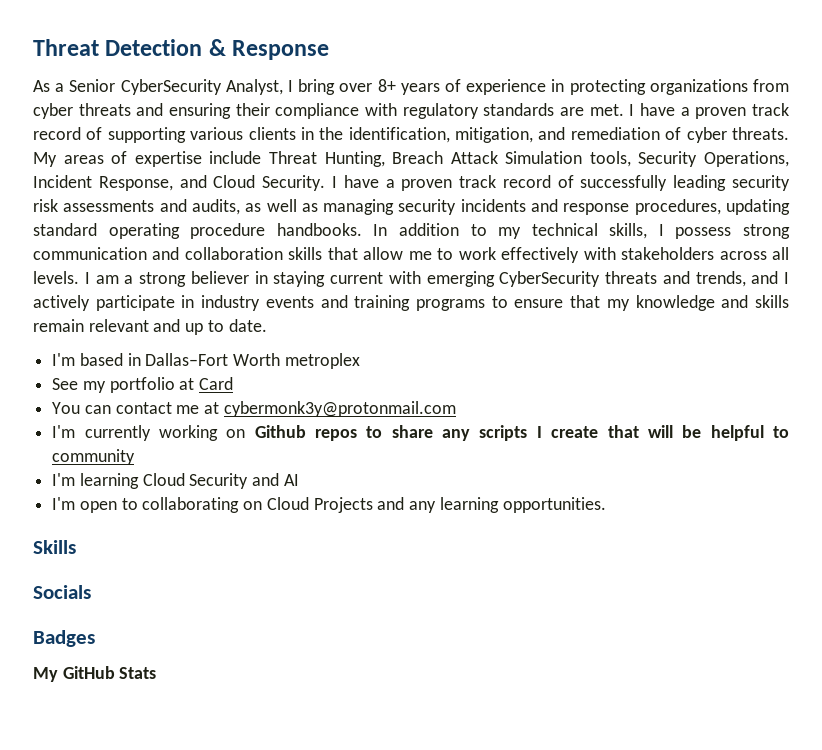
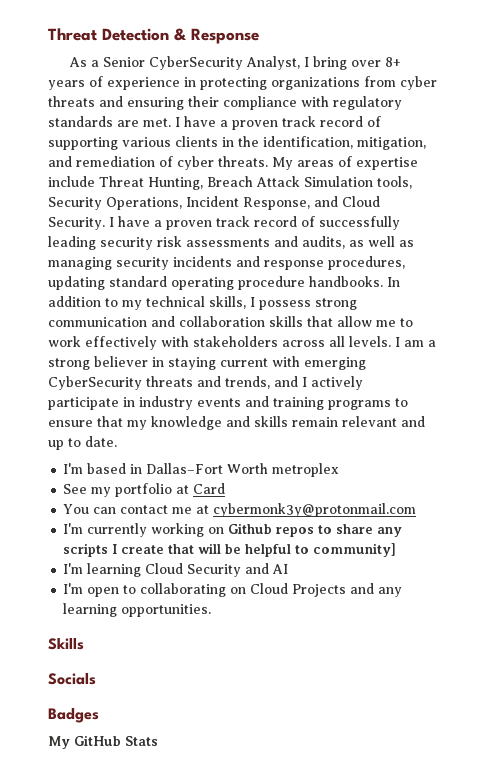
[52,449,136,465] community -> [313,543,397,557] community]

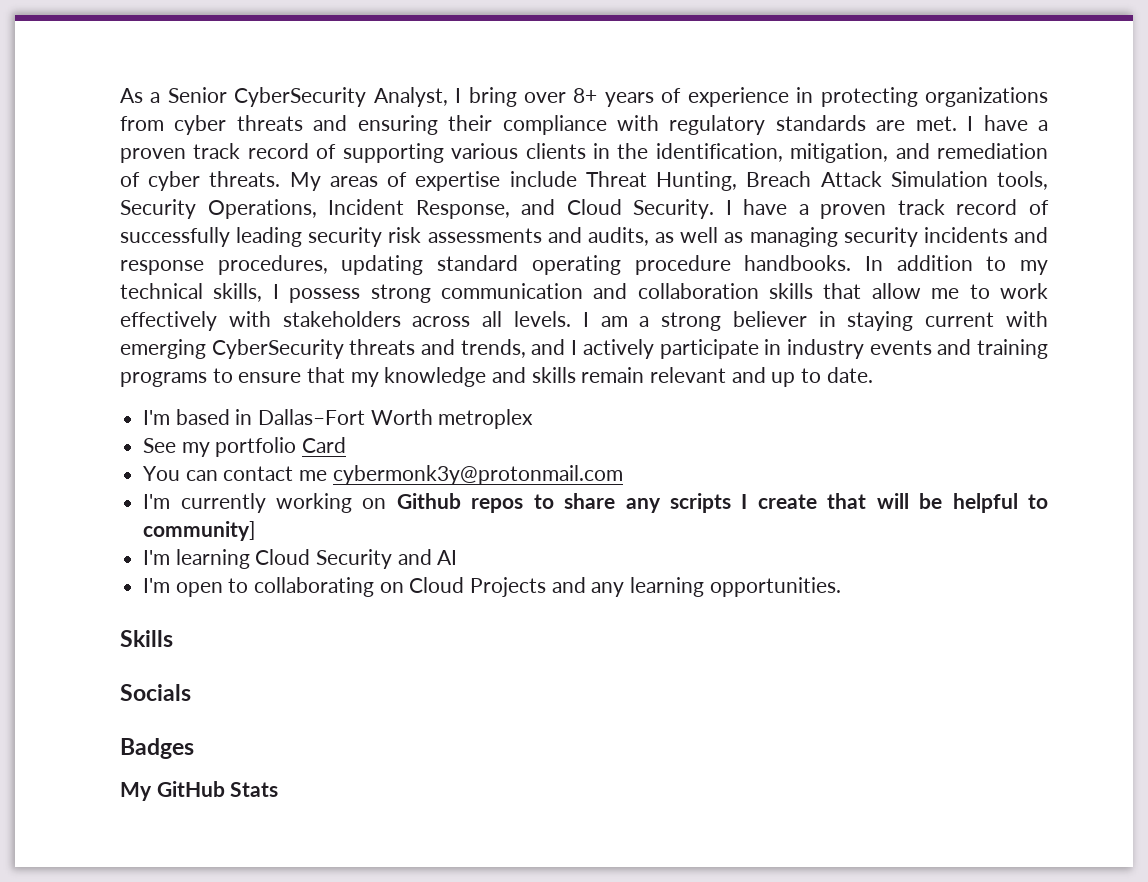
[48,28,259,44] Threat Detection & Response // -> (120, 95) none
[176,485,190,494] at -> (297, 447) none
[196,505,210,514] at -> (328, 475) none

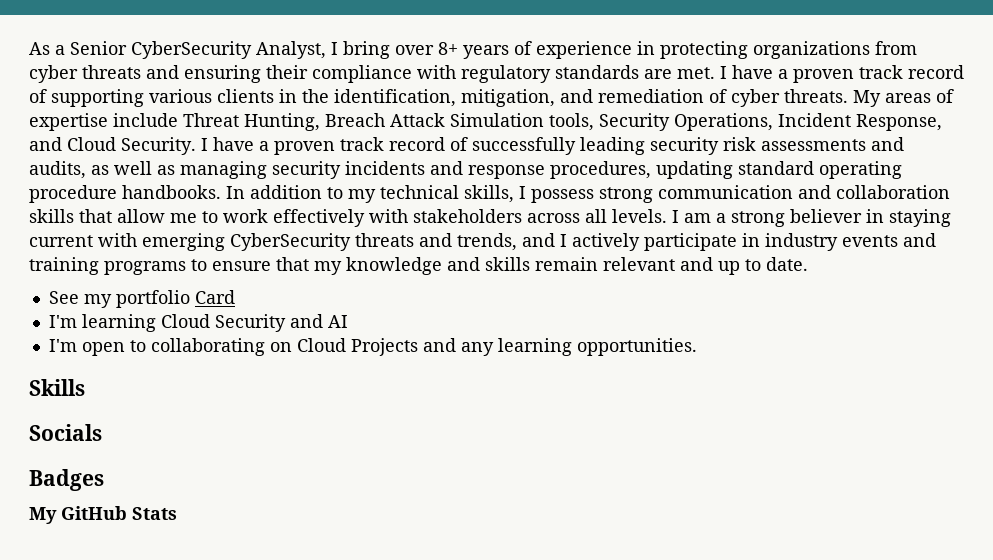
[143,409,534,429] [143,437,347,457] [143,465,623,485] [143,493,1048,513] [143,521,256,541] I'm based in Dallas–Fort Worth metroplex // See my portfolio Card // You can contact me cybermonk3y@protonmail.com // I'm currently working on Github repos to share any scripts I create that will be helpful to community] -> [48,290,235,308] See my portfolio Card

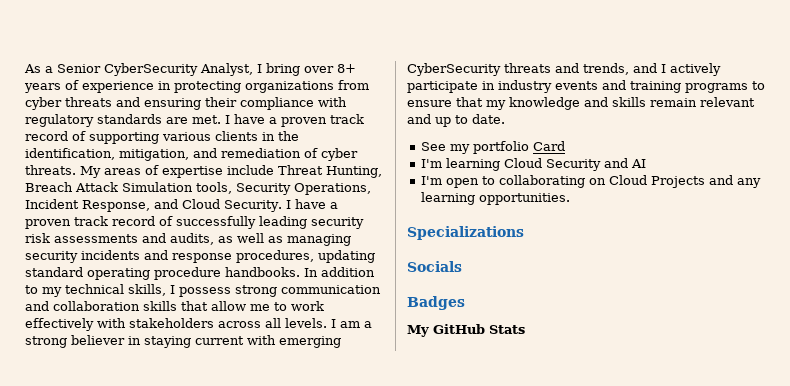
[29,379,85,396] Skills -> [407,226,524,240] Specializations

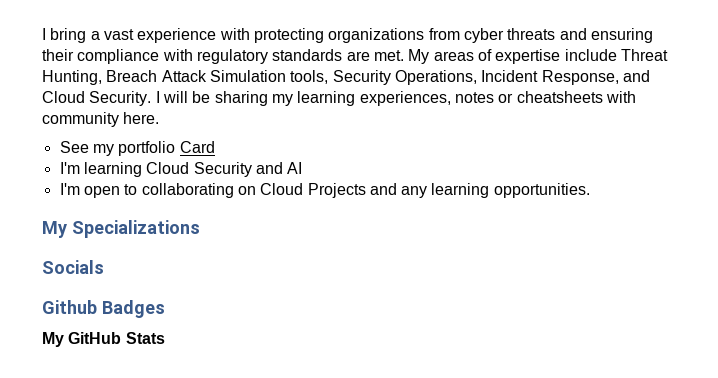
[24,63,356,76] [24,80,171,93] As a Senior CyberSecurity Analyst, I bring over 8+ years of experience in -> [42,28,250,43] I bring a vast experience with
[225,114,364,127] [25,131,299,144] [25,148,358,161] [25,165,76,175] I have a proven track record of supporting various clients in the identification, mitigation, and remediation of cyber threats. -> (404, 55) none
[294,199,338,209] [25,216,364,229] [25,233,351,246] [25,250,375,263] [25,267,375,280] [25,284,381,297] [25,301,324,311] [25,318,372,331] [25,335,341,348] [407,63,721,76] [407,80,765,93] [407,97,755,110] [407,114,505,127] have a proven track record of successfully leading security risk assessments and audits, as well as managing security incidents and response procedures, updating standard operating procedure handbooks. In addition to my technical skills, I possess strong communication and collaboration skills that allow me to work effectively with stakeholders across all levels. I am a strong believer in staying current with emerging CyberSecurity threats and trends, and I actively participate in industry events and training programs to ensure that my knowledge and skills remain relevant and up to date. -> [162,91,636,106] [42,112,160,127] will be sharing my learning experiences, notes or cheatsheets with community here.
(570, 199) none -> [42,221,67,238] My
(462, 266) none -> [42,300,97,314] Github

